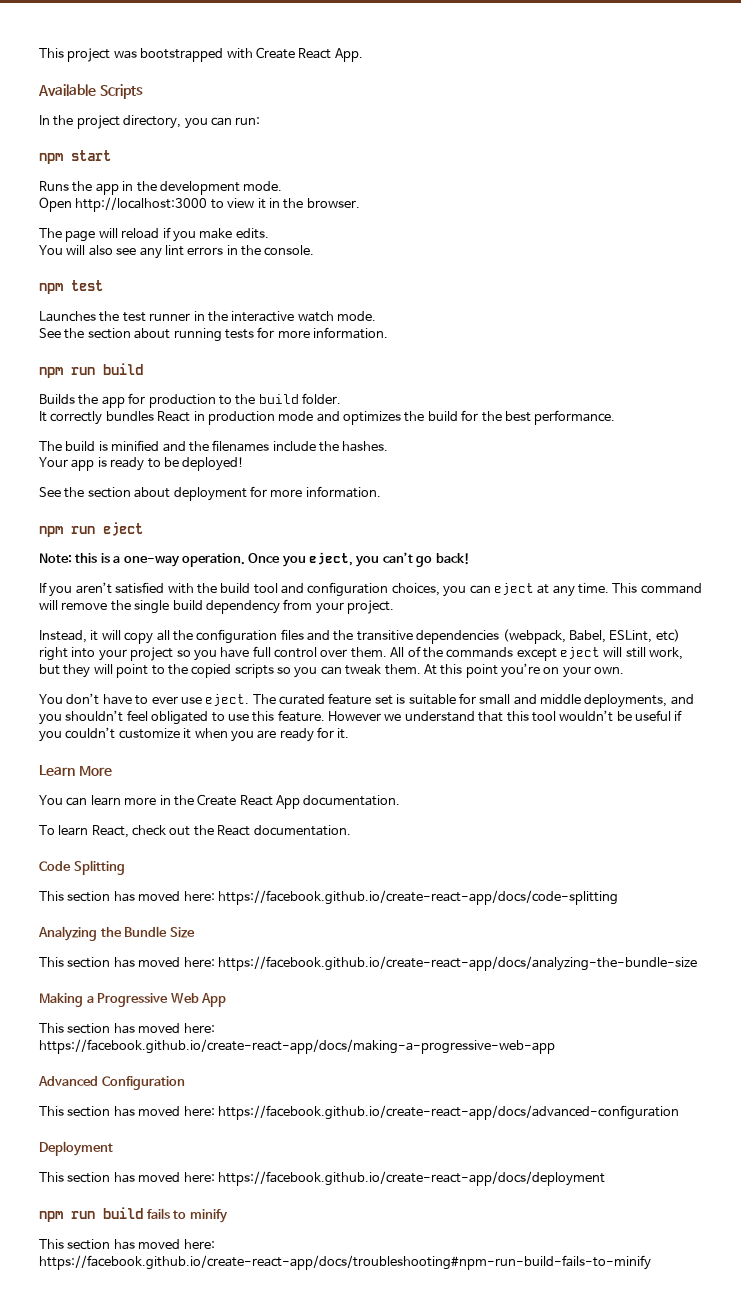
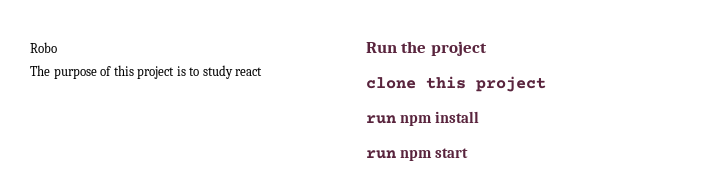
[39,47,363,62] [38,84,143,99] [39,115,261,129] [39,150,111,164] [39,181,283,195] [39,197,360,212] [39,227,269,242] [39,245,315,259] [39,280,103,294] [39,311,376,322] [39,327,388,342] [39,363,143,378] [39,393,341,408] [39,410,616,425] [39,440,389,452] [39,457,245,471] [39,486,381,501] [39,522,143,537] [39,552,470,567] [39,582,702,597] [39,599,394,614] [39,629,680,644] [39,646,684,661] [39,663,625,678] [39,693,694,708] [39,710,683,725] [39,727,350,742] [39,765,112,776] [39,794,401,809] [39,825,351,838] [39,860,125,875] [39,890,618,905] [38,926,195,941] [39,956,697,971] [39,993,227,1007] [39,1023,215,1034] [39,1039,555,1054] [38,1076,185,1090] [39,1105,679,1120] [39,1141,113,1156] [39,1171,605,1186] [39,1207,228,1223] [39,1239,215,1250] [39,1255,651,1270] This project was bootstrapped with Create React App. // Available Scripts // In the project directory, you can run: // npm start // Runs the app in the development mode. // Open http://localhost:3000 to view it in the browser. // The page will reload if you make edits. // You will also see any lint errors in the console. // npm test // Launches the test runner in the interactive watch mode. // See the section about running tests for more information. // npm run build // Builds the app for production to the build folder. // It correctly bundles React in production mode and optimizes the build for the best performance. // The build is minified and the filenames include the hashes. // Your app is ready to be deployed! // See the section about deployment for more information. // npm run eject // Note: this is a one-way operation. Once you eject, you can’t go back! // If you aren’t satisfied with the build tool and configuration choices, you can eject at any time. This command will remove the single build dependency from your project. // Instead, it will copy all the configuration files and the transitive dependencies (webpack, Babel, ESLint, etc) right into your project so you have full control over them. All of the commands except eject will still work, but they will point to the copied scripts so you can tweak them. At this point you’re on your own. // You don’t have to ever use eject. The curated feature set is suitable for small and middle deployments, and you shouldn’t feel obligated to use this feature. However we understand that this tool wouldn’t be useful if you couldn’t customize it when you are ready for it. // Learn More // You can learn more in the Create React App documentation. // To learn React, check out the React documentation. // Code Splitting // This section has moved here: https://facebook.github.io/create-react-app/docs/code-splitting // Analyzing the Bundle Size // This section has moved here: https://facebook.github.io/create-react-app/docs/analyzing-the-bundle-size // Making a Progressive Web App // This section has moved here: https://facebook.github.io/create-react-app/docs/making-a-progressive-web-app // Advanced Configuration // This section has moved here: https://facebook.github.io/create-react-app/docs/advanced-configuration // Deployment // This section has moved here: https://facebook.github.io/create-react-app/docs/deployment // npm run build fails to minify // This section has moved here: https://facebook.github.io/create-react-app/docs/troubleshooting#npm-run-build-fails-to-minify -> [30,42,57,53] [30,65,263,79] [366,41,487,56] [366,76,546,92] [366,111,479,126] [366,148,468,161] Robo // The purpose of this project is to study react // Run the project // clone this project // run npm install // run npm start

